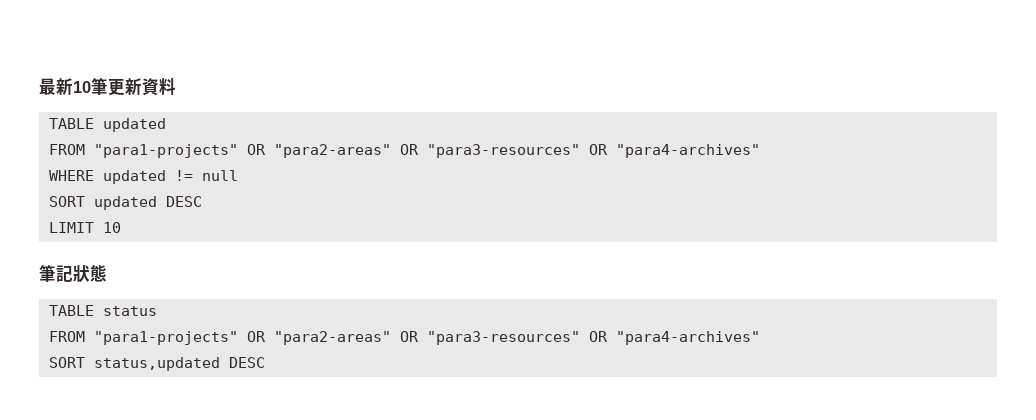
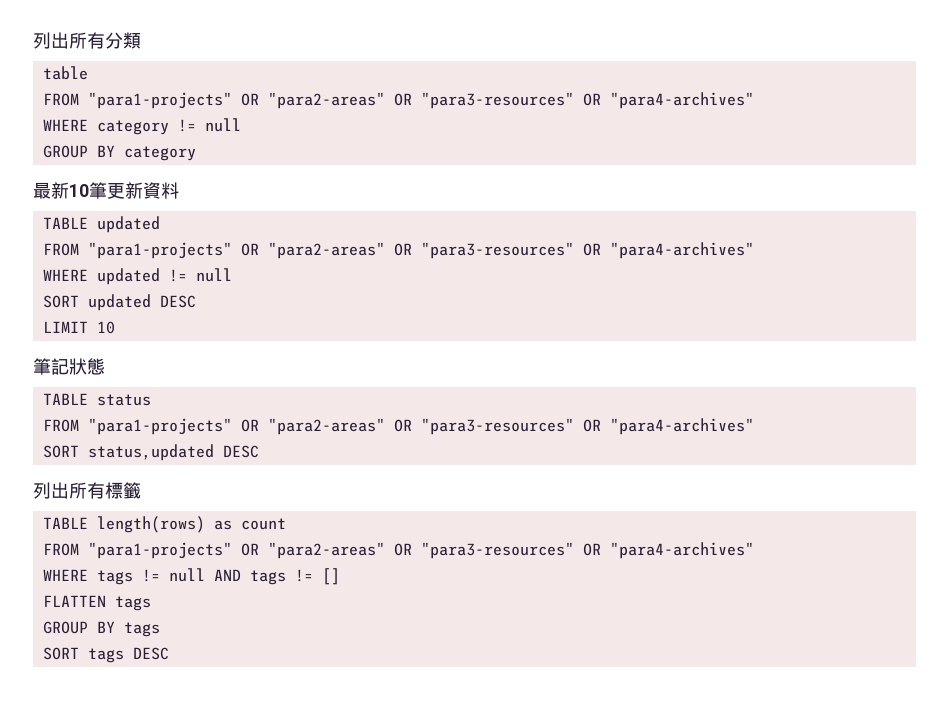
(39, 86) none -> [33,32,141,49] [42,66,88,80] [42,92,754,109] [42,118,241,135] [42,145,196,161] 列出所有分類 // table // FROM "para1-projects" OR "para2-areas" OR "para3-resources" OR "para4-archives" // WHERE category != null // GROUP BY category //
(265, 362) none -> [33,482,141,499] [42,516,286,533] [42,542,754,559] [42,568,340,585] [42,595,151,611] [42,621,160,637] [42,647,169,663] // 列出所有標籤 // TABLE length(rows) as count // FROM "para1-projects" OR "para2-areas" OR "para3-resources" OR "para4-archives" // WHERE tags != null AND tags != [] // FLATTEN tags // GROUP BY tags // SORT tags DESC

